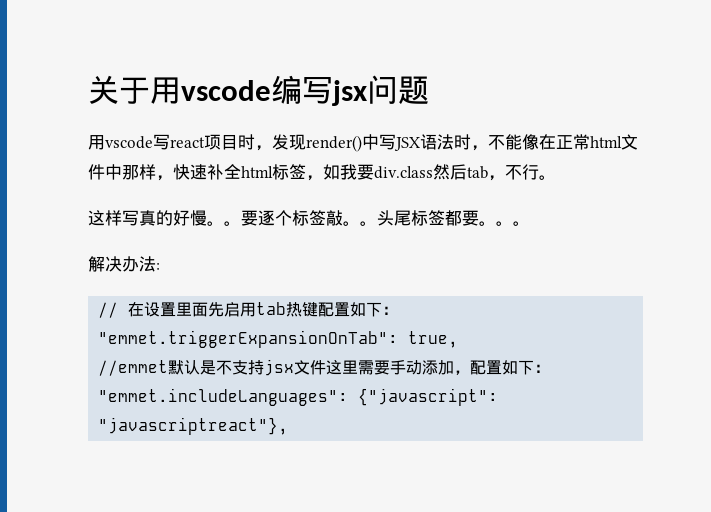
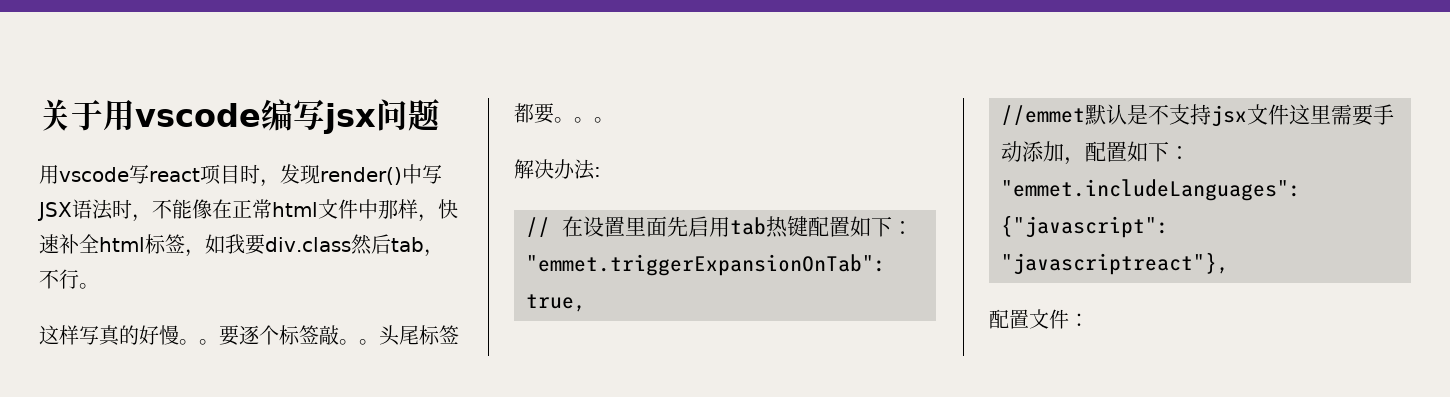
(289, 426) none -> [989,309,1089,329] // 配置文件：

